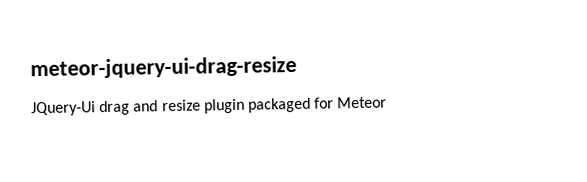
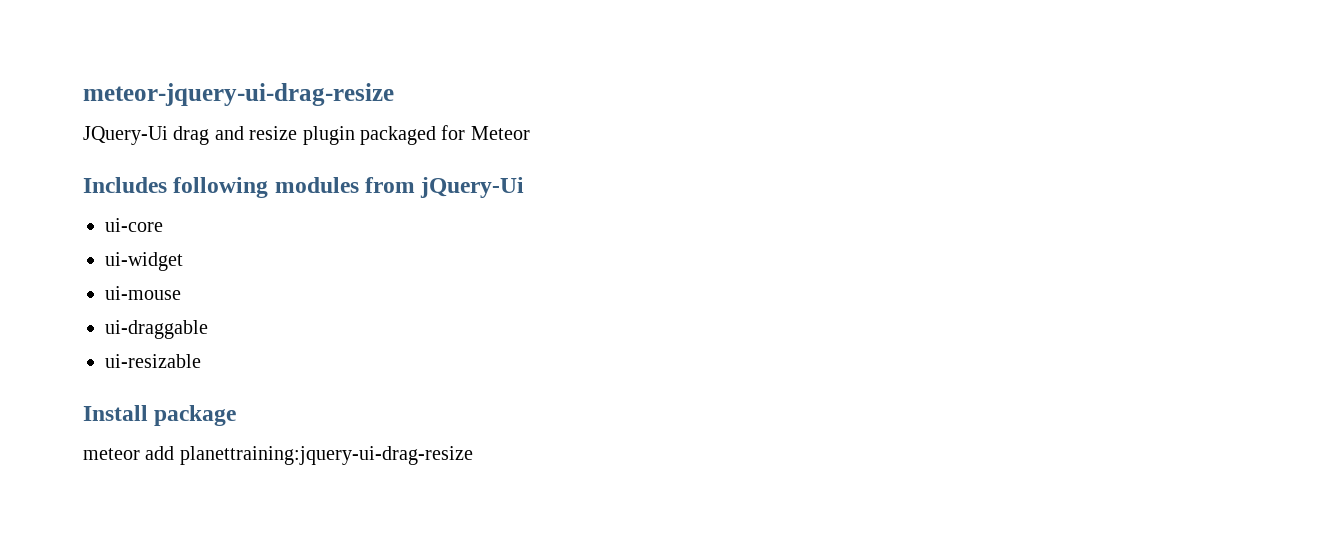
(388, 102) none -> [83,177,525,198] [105,218,163,232] [105,252,183,271] [105,286,181,300] [105,320,208,339] [105,354,201,368] [83,405,237,426] [83,446,473,465] // Includes following modules from jQuery-Ui // ui-core // ui-widget // ui-mouse // ui-draggable // ui-resizable // Install package // meteor add planettraining:jquery-ui-drag-resize

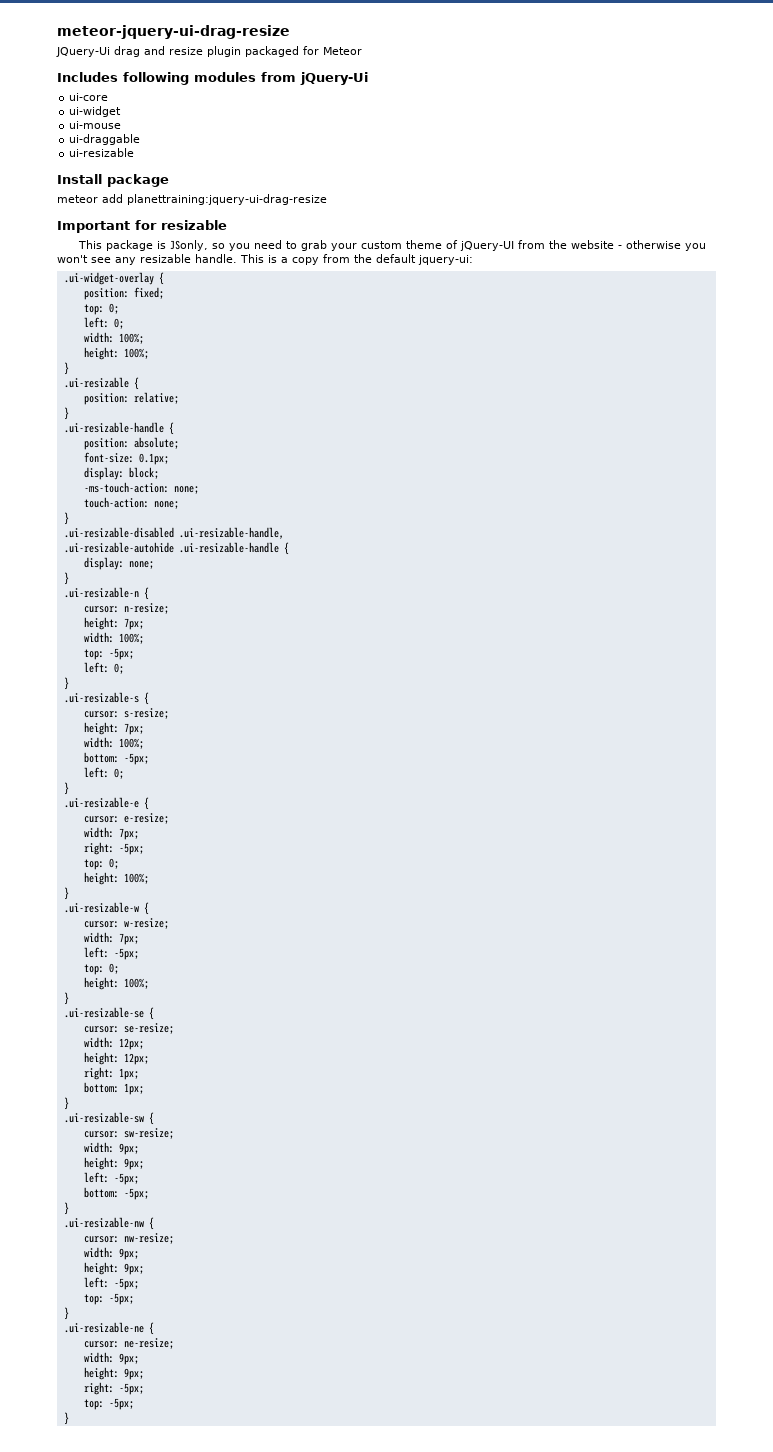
(473, 455) none -> [57,220,227,233] [77,240,706,251] [57,254,473,265] [63,272,164,285] [83,287,164,300] [83,303,119,315] [83,317,124,329] [83,332,144,344] [83,347,149,360] [63,362,69,375] [63,377,139,390] [83,392,179,405] [63,407,69,420] [63,422,174,435] [83,437,179,450] [83,452,169,465] [83,467,159,480] [83,482,199,494] [83,497,179,509] [63,512,69,525] [63,527,284,539] [63,542,289,555] [83,557,154,570] [63,572,69,585] [63,587,149,600] [83,603,169,614] [83,617,144,630] [83,632,144,644] [83,648,134,660] [83,662,124,674] [63,677,69,690] [63,692,149,705] [83,708,169,719] [83,722,144,735] [83,737,144,749] [83,752,149,765] [83,767,124,779] [63,782,69,795] [63,797,149,810] [83,813,169,824] [83,827,139,840] [83,842,144,855] [83,858,119,870] [83,872,149,885] [63,887,69,900] [63,902,149,915] [83,918,169,929] [83,932,139,945] [83,947,139,960] [83,963,119,975] [83,977,149,990] [63,992,69,1005] [63,1007,154,1020] [83,1023,174,1034] [83,1037,144,1050] [83,1052,149,1065] [83,1067,139,1080] [83,1082,144,1095] [63,1097,69,1110] [63,1112,154,1125] [83,1128,174,1139] [83,1142,139,1155] [83,1157,144,1170] [83,1172,139,1185] [83,1187,149,1200] [63,1202,69,1215] [63,1217,154,1230] [83,1233,174,1244] [83,1247,139,1260] [83,1262,144,1275] [83,1277,139,1290] [83,1293,134,1305] [63,1307,69,1320] [63,1322,154,1335] [83,1338,174,1349] [83,1352,139,1365] [83,1367,144,1380] [83,1382,144,1395] [83,1398,134,1410] [63,1412,69,1425] // Important for resizable // This package is JSonly, so you need to grab your custom theme of jQuery-UI from the website - otherwise you won't see any resizable handle. This is a copy from the default jquery-ui: // .ui-widget-overlay { // position: fixed; // top: 0; // left: 0; // width: 100%; // height: 100%; // } // .ui-resizable { // position: relative; // } // .ui-resizable-handle { // position: absolute; // font-size: 0.1px; // display: block; // -ms-touch-action: none; // touch-action: none; // } // .ui-resizable-disabled .ui-resizable-handle, // .ui-resizable-autohide .ui-resizable-handle { // display: none; // } // .ui-resizable-n { // cursor: n-resize; // height: 7px; // width: 100%; // top: -5px; // left: 0; // } // .ui-resizable-s { // cursor: s-resize; // height: 7px; // width: 100%; // bottom: -5px; // left: 0; // } // .ui-resizable-e { // cursor: e-resize; // width: 7px; // right: -5px; // top: 0; // height: 100%; // } // .ui-resizable-w { // cursor: w-resize; // width: 7px; // left: -5px; // top: 0; // height: 100%; // } // .ui-resizable-se { // cursor: se-resize; // width: 12px; // height: 12px; // right: 1px; // bottom: 1px; // } // .ui-resizable-sw { // cursor: sw-resize; // width: 9px; // height: 9px; // left: -5px; // bottom: -5px; // } // .ui-resizable-nw { // cursor: nw-resize; // width: 9px; // height: 9px; // left: -5px; // top: -5px; // } // .ui-resizable-ne { // cursor: ne-resize; // width: 9px; // height: 9px; // right: -5px; // top: -5px; // }

